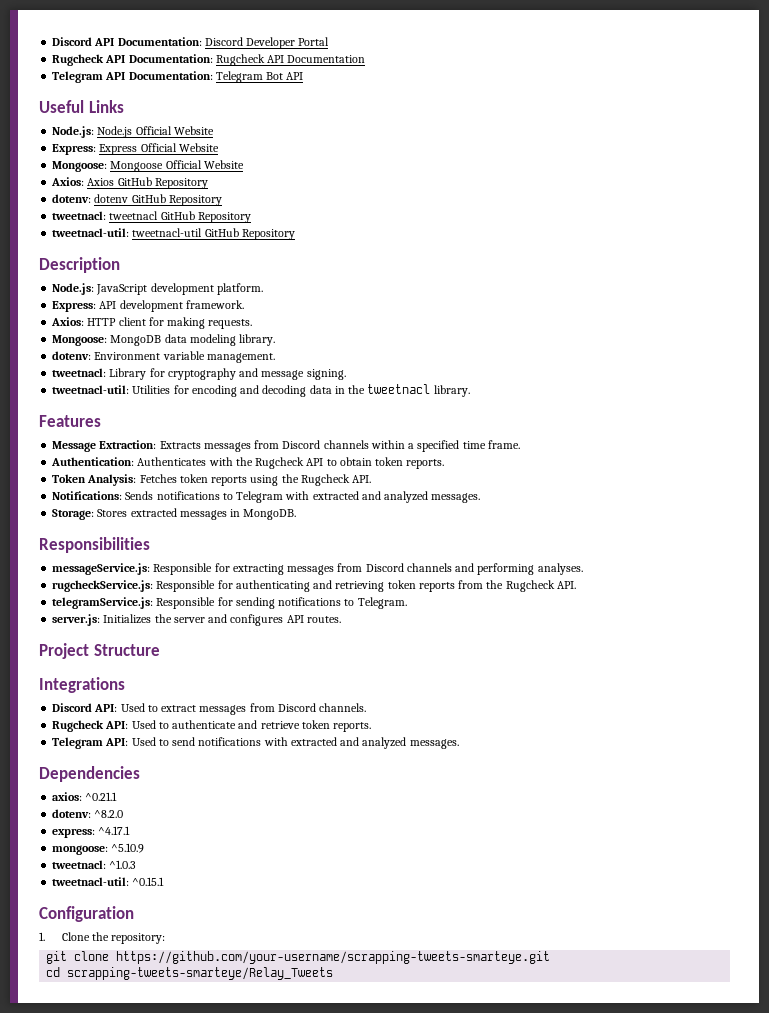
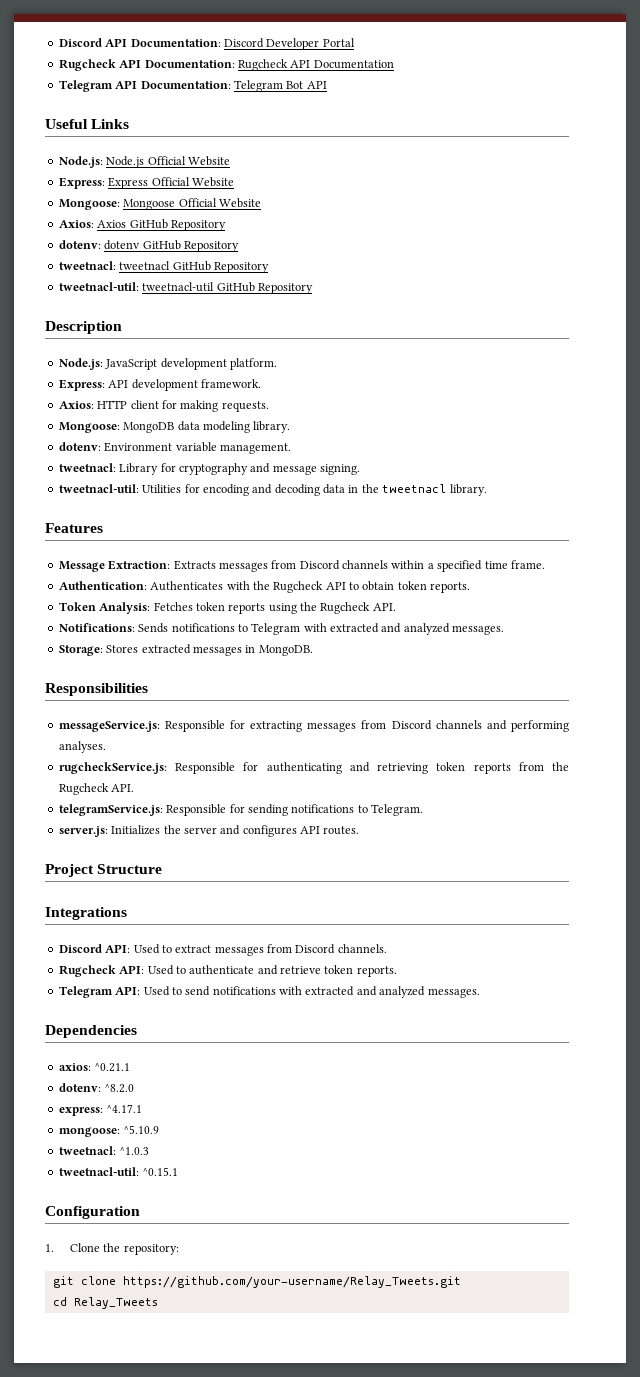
[116,951,551,964] https://github.com/your-username/scrapping-tweets-smarteye.git -> [122,1276,461,1288] https://github.com/your-username/Relay_Tweets.git
[67,967,334,980] scrapping-tweets-smarteye/Relay_Tweets -> [73,1297,158,1309] Relay_Tweets

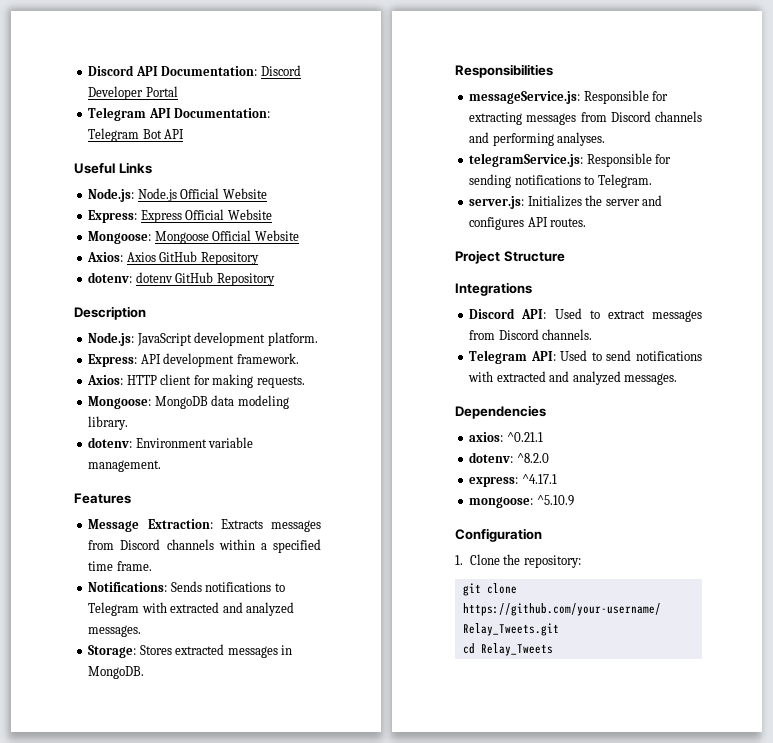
[58,59,394,71] // Rugcheck API Documentation: Rugcheck API Documentation -> (178, 91) none
[58,261,269,273] [58,282,313,294] // tweetnacl: tweetnacl GitHub Repository // tweetnacl-util: tweetnacl-util GitHub Repository -> (275, 279) none
[58,463,360,475] [58,484,487,496] // tweetnacl: Library for cryptography and message signing. // tweetnacl-util: Utilities for encoding and decoding data in the tweetnacl library. -> (162, 466) none
[58,581,471,593] [58,602,396,614] // Authentication: Authenticates with the Rugcheck API to obtain token reports. // Token Analysis: Fetches token reports using the Rugcheck API. -> (152, 566) none
[58,762,569,774] [58,783,135,795] // rugcheckService.js: Responsible for authenticating and retrieving token reports from the Rugcheck API. -> (606, 139) none
[58,965,397,977] // Rugcheck API: Used to authenticate and retrieve token reports. -> (593, 334) none
[58,1146,150,1155] [58,1167,179,1176] // tweetnacl: ^1.0.3 // tweetnacl-util: ^0.15.1 -> (574, 500) none

